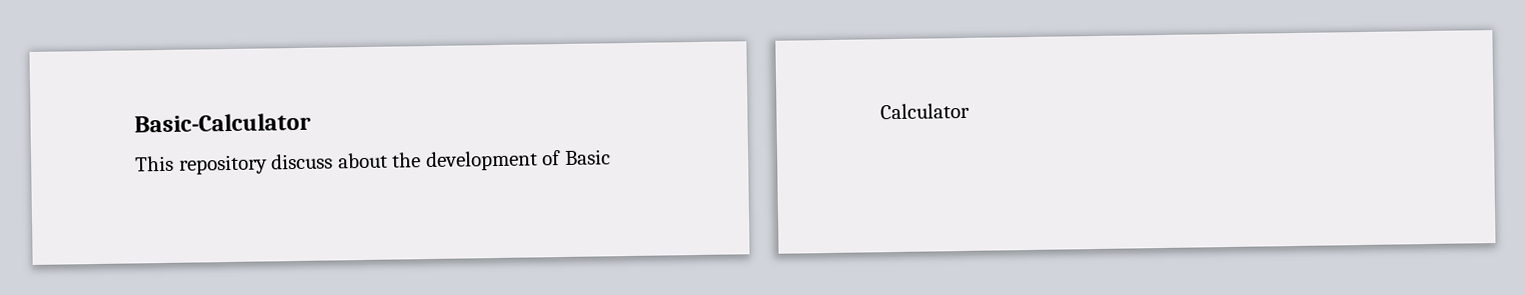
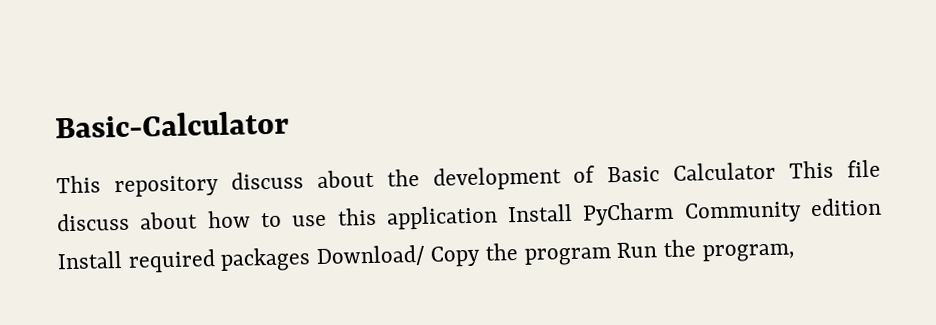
(970, 111) none -> [789,159,881,179] [56,197,882,232] [57,239,796,273] This file discuss about how to use this application Install PyCharm Community edition Install required packages Download/ Copy the program Run the program,

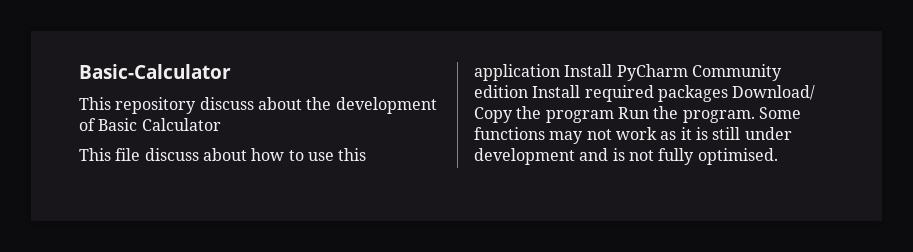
(777, 171) none -> (221, 124) //
[701,243,796,263] program, -> [682,107,801,123] [474,127,792,144] [474,148,778,165] program. Some functions may not work as it is still under development and is not fully optimised.

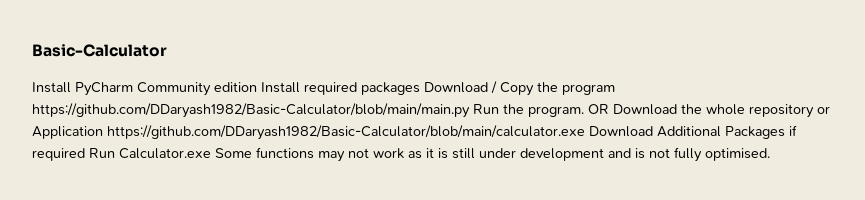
[79,97,437,114] [79,118,221,131] [79,148,367,161] [474,64,560,81] This repository discuss about the development of Basic Calculator // This file discuss about how to use this application -> (167, 50) none
[732,85,816,100] Download/ -> [424,81,497,94] Download /
(614, 116) none -> [32,103,470,118] https://github.com/DDaryash1982/Basic-Calculator/blob/main/main.py
(755, 116) none -> [588,104,830,118] [32,125,797,140] [32,148,211,161] OR Download the whole repository or Application https://github.com/DDaryash1982/Basic-Calculator/blob/main/calculator.exe Download Additional Packages if required Run Calculator.exe

